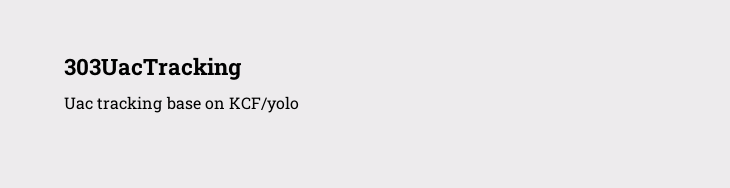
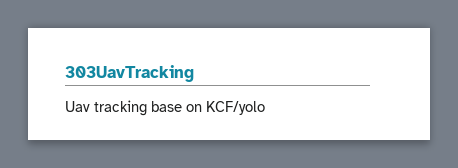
[64,57,242,80] [64,97,93,110] 303UacTracking // Uac -> [65,65,194,82] [65,101,90,112] 303UavTracking // Uav

